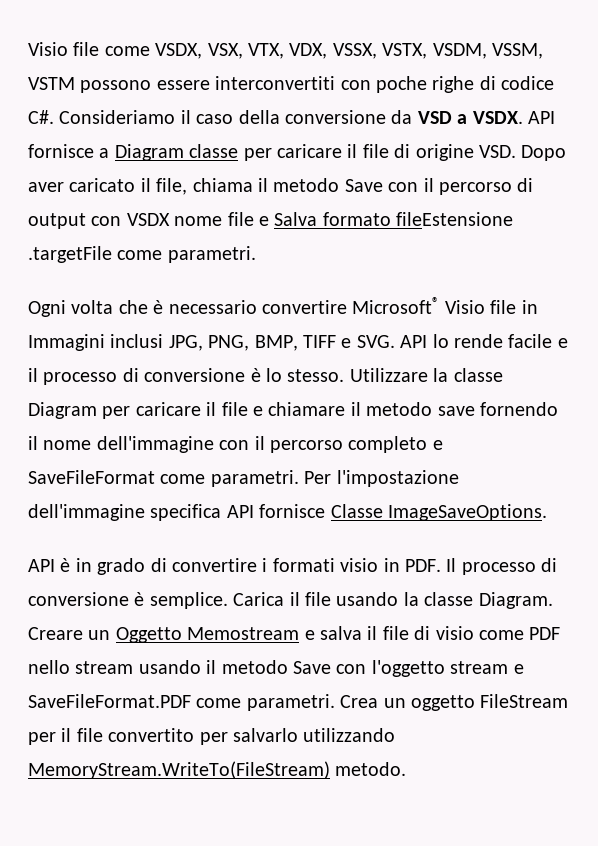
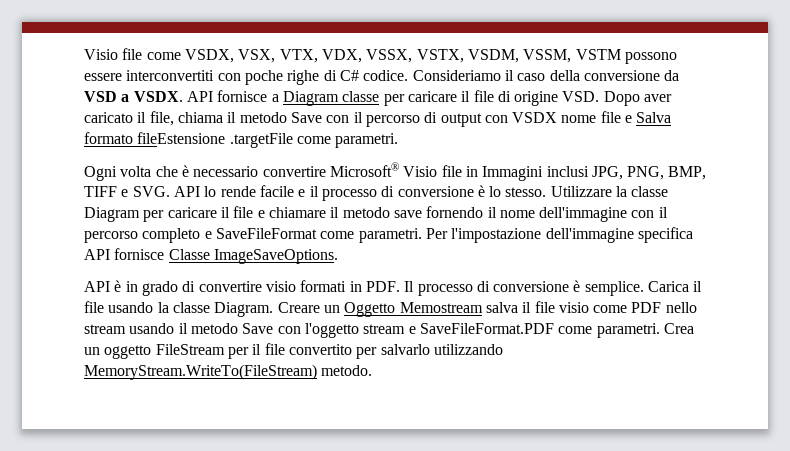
[501,76,555,90] [28,110,54,124] codice C#. -> [339,70,409,81] C# codice.
[262,558,379,572] i formati visio -> [265,280,347,292] visio formati
[304,630,315,640] e -> (483, 307) none
[414,626,431,640] di -> (555, 307) none

